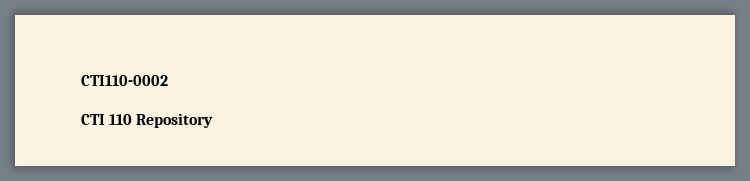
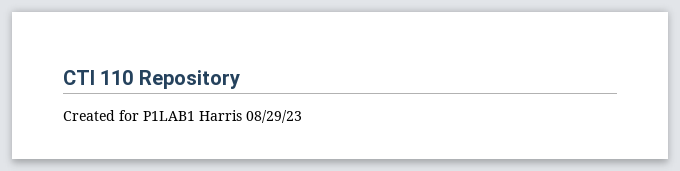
[81,75,168,86] CTI110-0002 // -> (63, 77) none
(214, 120) none -> [63,110,302,123] // Created for P1LAB1 Harris 08/29/23

